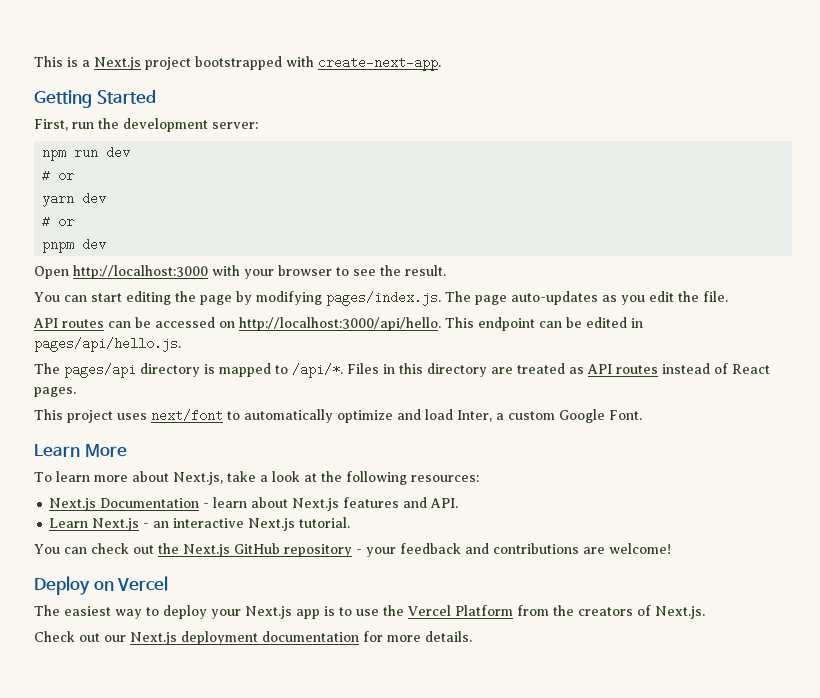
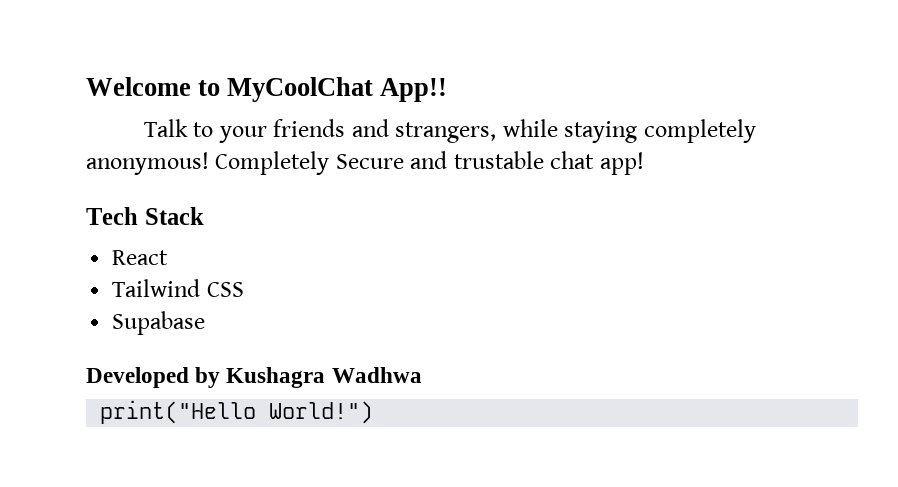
[34,56,441,71] [34,90,156,108] [34,118,258,132] [42,146,131,161] [42,169,75,182] [42,192,107,207] [42,215,75,228] [42,238,107,253] [34,265,446,279] [34,291,728,306] [33,317,643,331] [34,337,181,352] [34,363,770,378] [34,387,76,397] [34,409,642,423] [34,444,127,457] [34,471,479,485] [49,497,459,511] [49,517,351,531] [34,543,671,557] [34,576,169,595] [34,605,705,619] [34,631,472,645] This is a Next.js project bootstrapped with create-next-app. // Getting Started // First, run the development server: // npm run dev // # or // yarn dev // # or // pnpm dev // Open http://localhost:3000 with your browser to see the result. // You can start editing the page by modifying pages/index.js. The page auto-updates as you edit the file. // API routes can be accessed on http://localhost:3000/api/hello. This endpoint can be edited in pages/api/hello.js. // The pages/api directory is mapped to /api/*. Files in this directory are treated as API routes instead of React pages. // This project uses next/font to automatically optimize and load Inter, a custom Google Font. // Learn More // To learn more about Next.js, take a look at the following resources: // Next.js Documentation - learn about Next.js features and API. // Learn Next.js - an interactive Next.js tutorial. // You can check out the Next.js GitHub repository - your feedback and contributions are welcome! // Deploy on Vercel // The easiest way to deploy your Next.js app is to use the Vercel Platform from the creators of Next.js. // Check out our Next.js deployment documentation for more details. -> [86,77,448,102] [143,119,756,143] [86,151,644,175] [86,207,204,225] [112,250,169,265] [112,279,244,297] [112,311,206,335] [86,367,422,388] [100,400,374,424] Welcome to MyCoolChat App!! // Talk to your friends and strangers, while staying completely anonymous! Completely Secure and trustable chat app! // Tech Stack // React // Tailwind CSS // Supabase // Developed by Kushagra Wadhwa // print("Hello World!")

